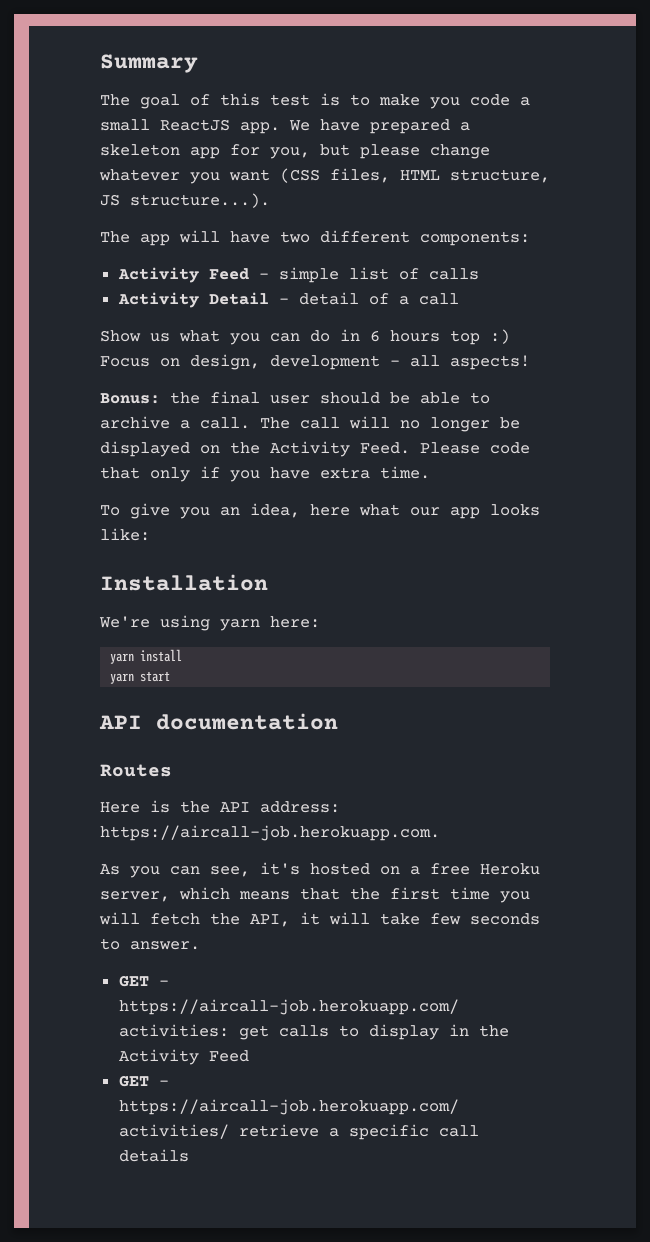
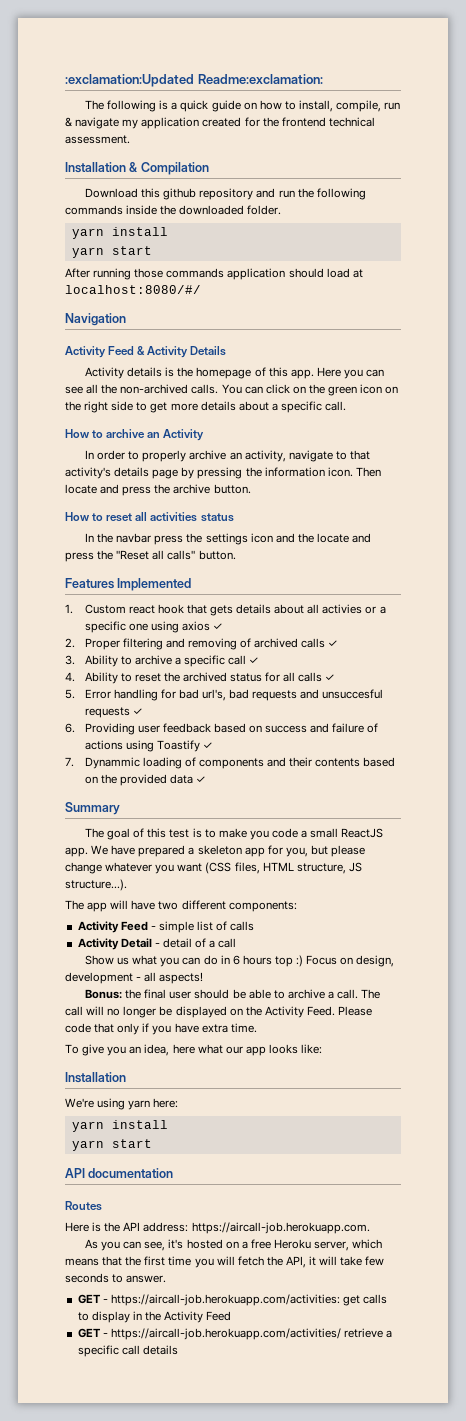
(100, 63) none -> [65,74,323,87] [85,100,401,112] [65,117,375,129] [65,135,130,144] [65,162,209,175] [85,188,366,200] [65,205,282,215] [71,227,168,239] [71,246,152,258] [65,268,363,280] [65,285,201,294] [65,313,126,326] [65,346,227,358] [85,367,385,379] [65,384,399,396] [65,401,347,413] [65,429,205,441] [85,450,370,462] [65,467,381,479] [65,484,251,496] [65,512,234,522] [85,533,372,545] [65,550,236,562] [65,578,192,591] [65,604,386,616] [84,621,223,633] [65,638,339,650] [65,655,260,667] [65,672,336,684] [65,689,384,701] [84,707,143,718] [65,723,379,735] [84,740,213,752] [65,757,396,769] [84,774,206,786] :exclamation:Updated Readme:exclamation: // The following is a quick guide on how to install, compile, run & navigate my application created for the frontend technical assessment. // Installation & Compilation // Download this github repository and run the following commands inside the downloaded folder. // yarn install // yarn start // After running those commands application should load at localhost:8080/#/ // Navigation // Activity Feed & Activity Details // Activity details is the homepage of this app. Here you can see all the non-archived calls. You can click on the green icon on the right side to get more details about a specific call. // How to archive an Activity // In order to properly archive an activity, navigate to that activity's details page by pressing the information icon. Then locate and press the archive button. // How to reset all activities status // In the navbar press the settings icon and the locate and press the "Reset all calls" button. // Features Implemented // 1. Custom react hook that gets details about all activies or a specific one using axios ✓ // 2. Proper filtering and removing of archived calls ✓ // 3. Ability to archive a specific call ✓ // 4. Ability to reset the archived status for all calls ✓ // 5. Error handling for bad url's, bad requests and unsuccesful requests ✓ // 6. Providing user feedback based on success and failure of actions using Toastify ✓ // 7. Dynammic loading of components and their contents based on the provided data ✓ //

